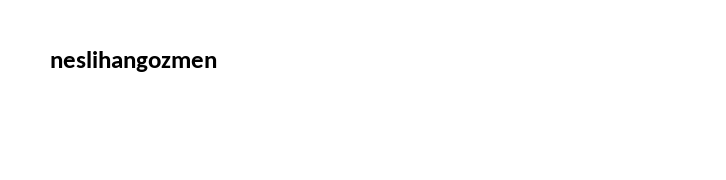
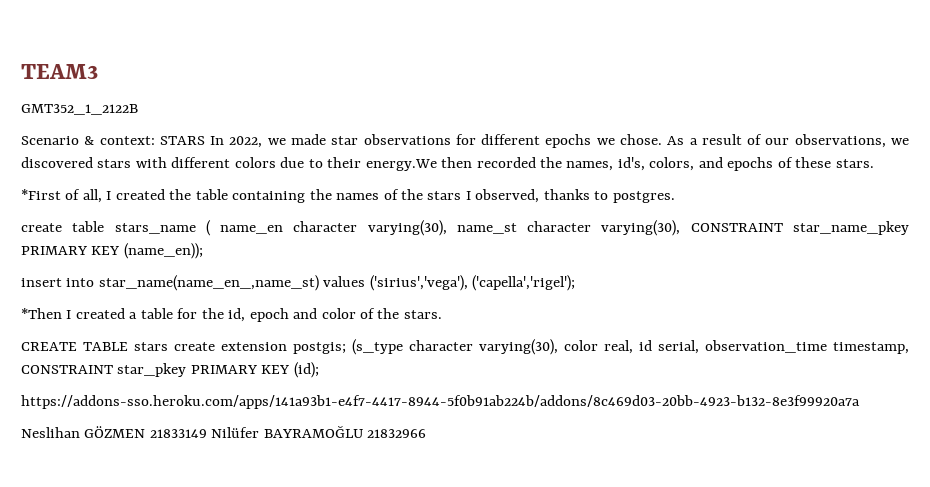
[50,51,217,72] neslihangozmen -> [21,64,98,79] [21,104,138,115] [21,134,910,148] [21,157,874,171] [21,189,675,203] [21,220,909,236] [21,243,203,259] [21,275,576,291] [21,308,442,322] [21,339,909,355] [21,362,319,378] [21,395,860,409] [21,425,427,438] TEAM3 // GMT352_1_2122B // Scenario & context: STARS In 2022, we made star observations for different epochs we chose. As a result of our observations, we discovered stars with different colors due to their energy.We then recorded the names, id's, colors, and epochs of these stars. // *First of all, I created the table containing the names of the stars I observed, thanks to postgres. // create table stars_name ( name_en character varying(30), name_st character varying(30), CONSTRAINT star_name_pkey PRIMARY KEY (name_en)); // insert into star_name(name_en_,name_st) values ('sirius','vega'), ('capella','rigel'); // *Then I created a table for the id, epoch and color of the stars. // CREATE TABLE stars create extension postgis; (s_type character varying(30), color real, id serial, observation_time timestamp, CONSTRAINT star_pkey PRIMARY KEY (id); // https://addons-sso.heroku.com/apps/141a93b1-e4f7-4417-8944-5f0b91ab224b/addons/8c469d03-20bb-4923-b132-8e3f99920a7a // Neslihan GÖZMEN 21833149 Nilüfer BAYRAMOĞLU 21832966

